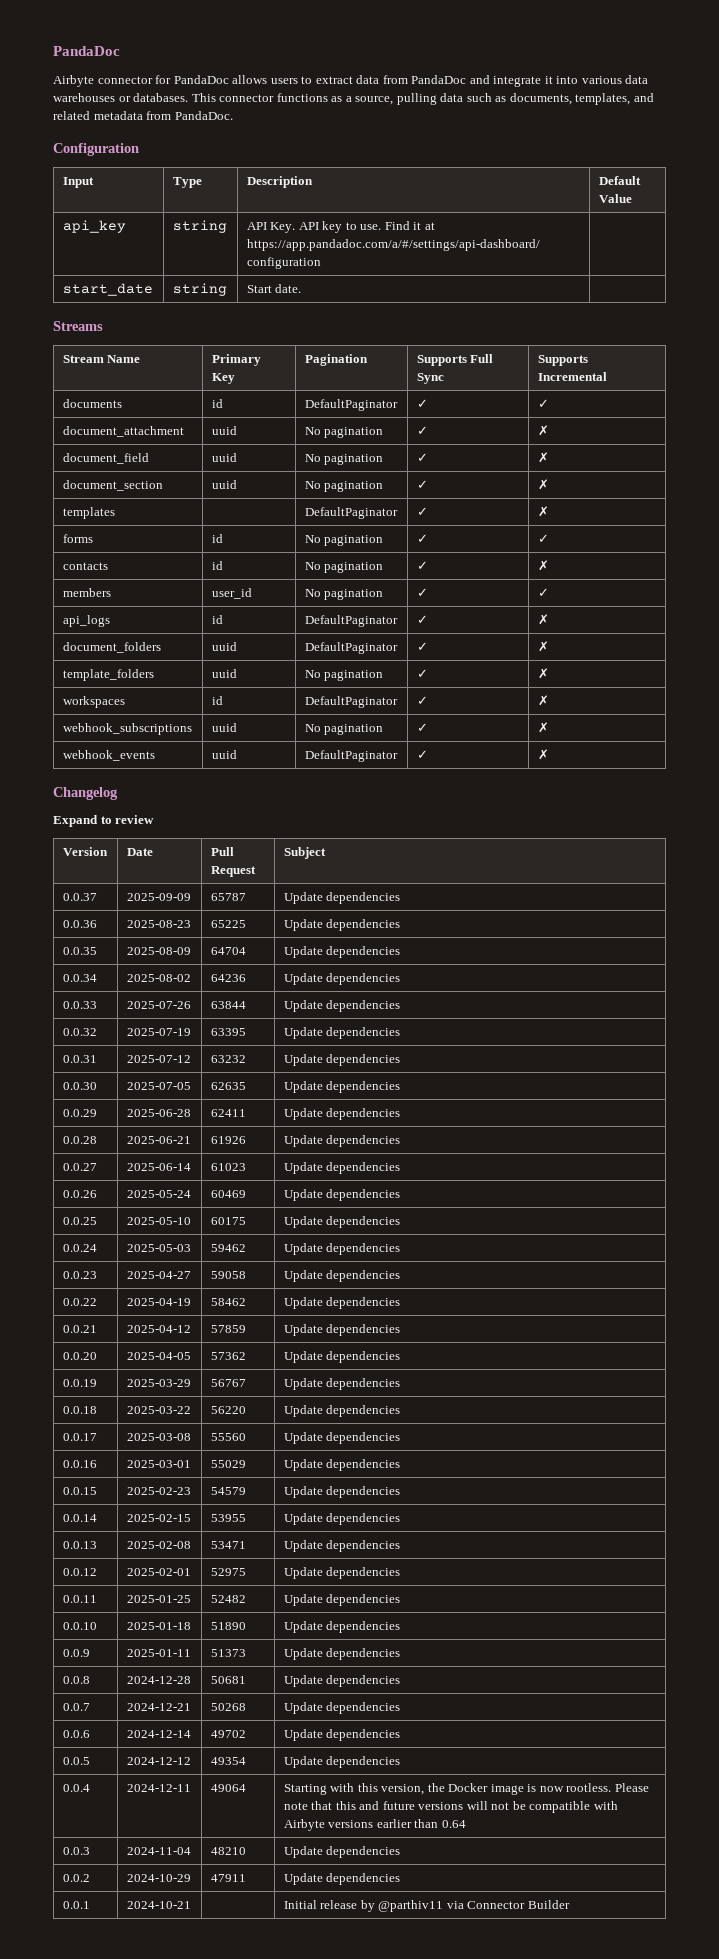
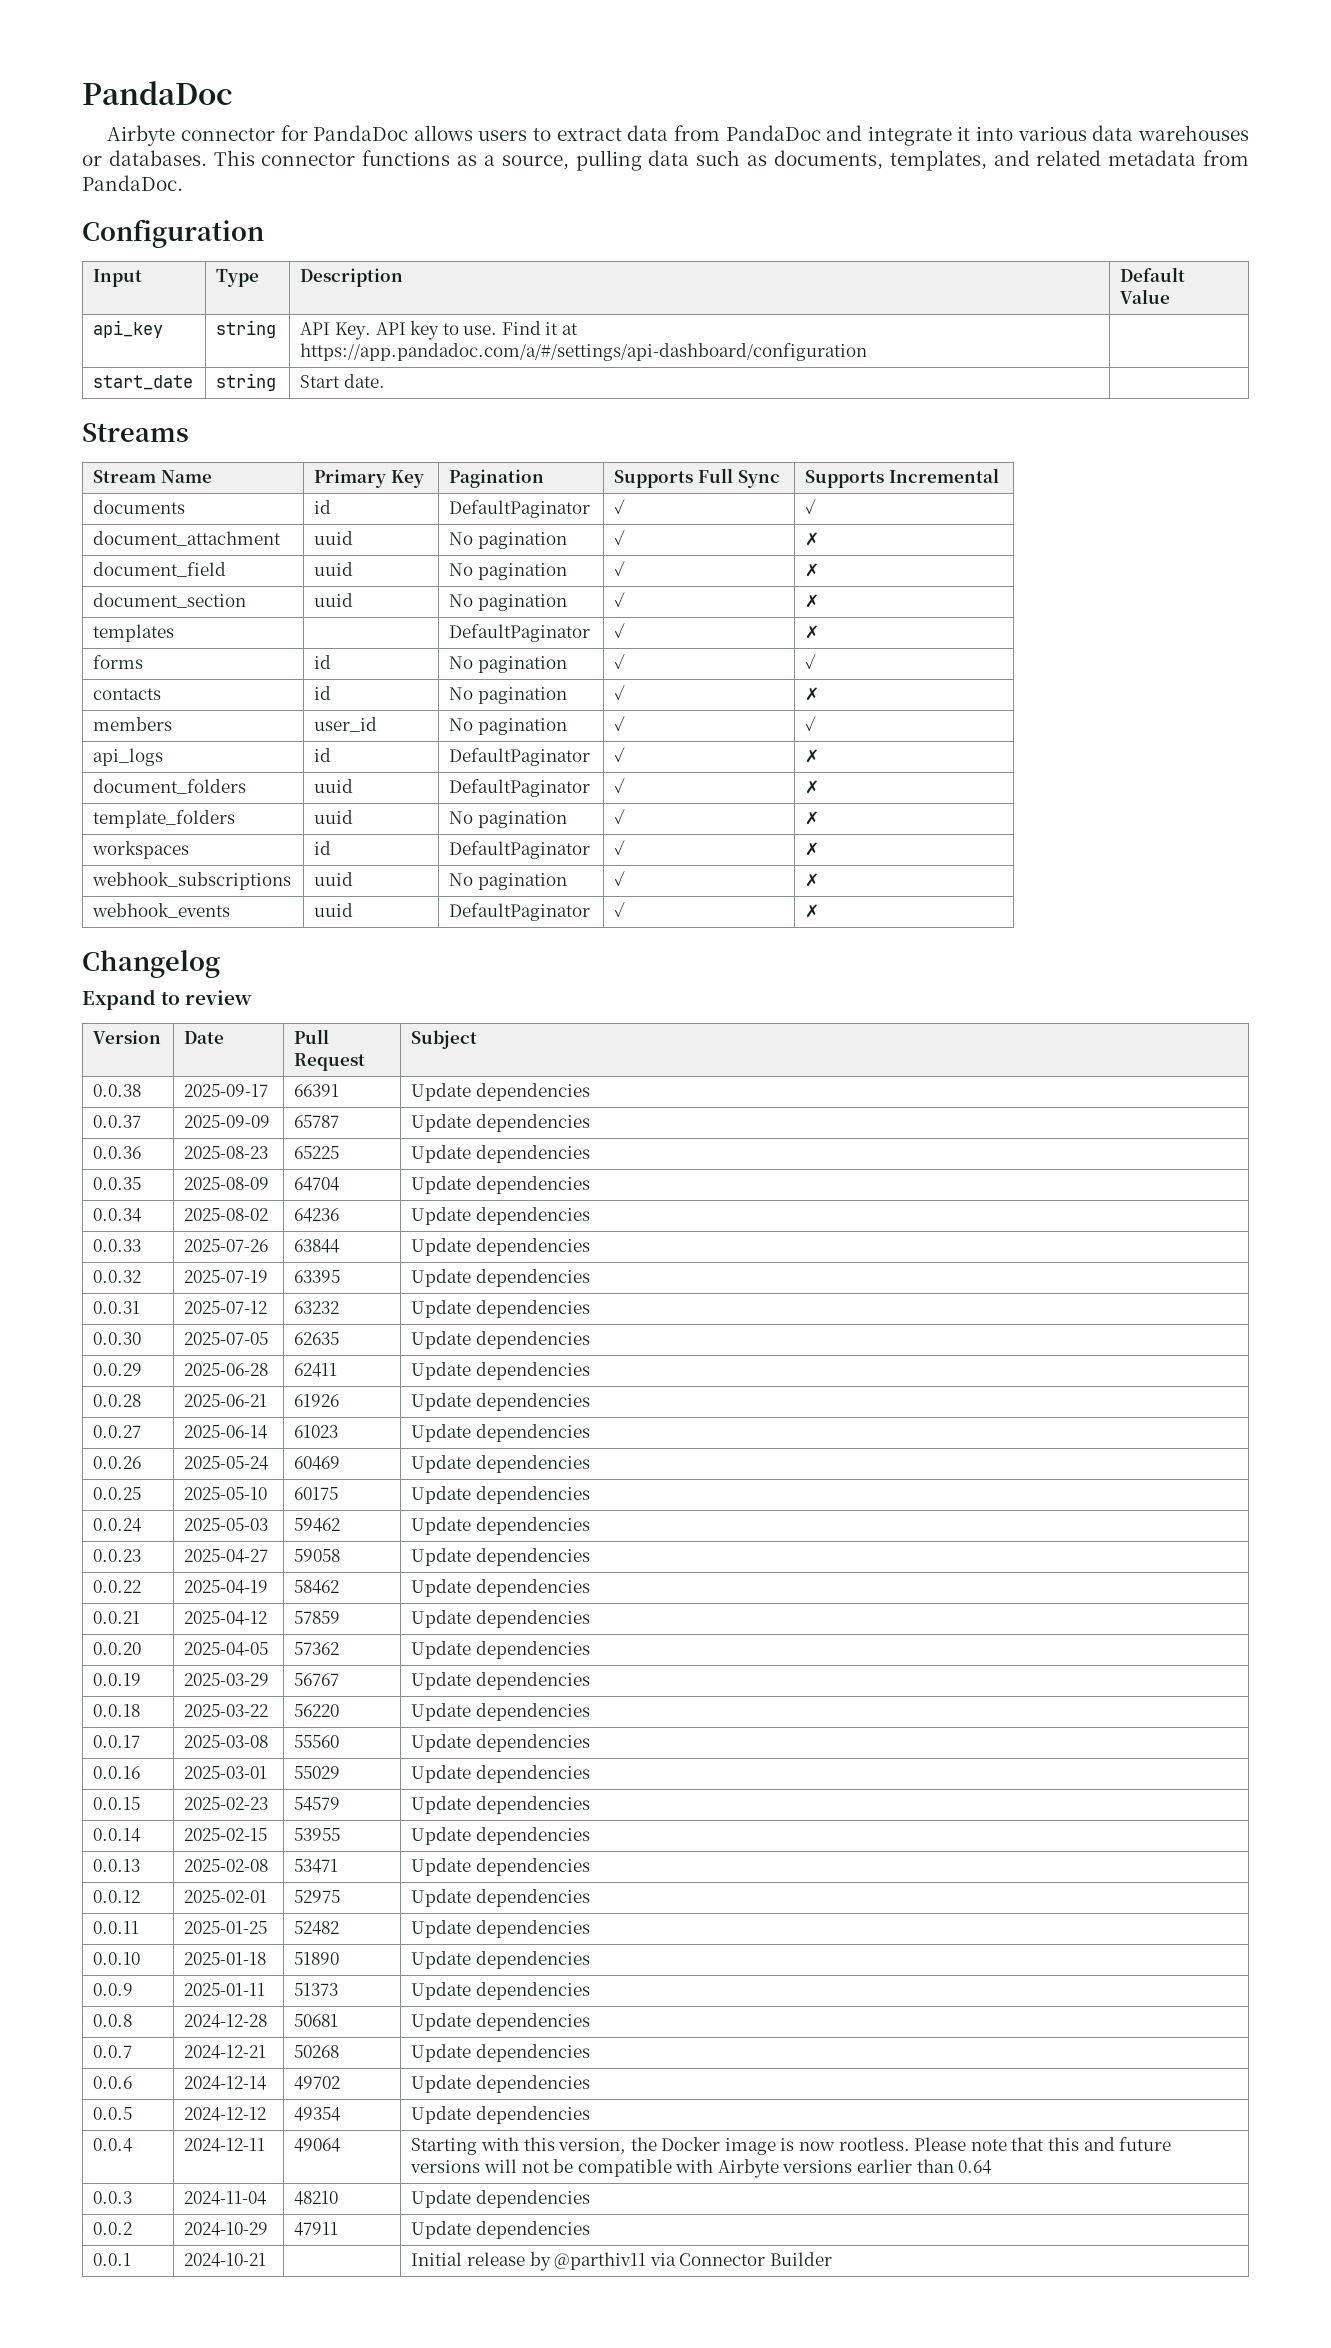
(326, 853) none -> [93,1084,142,1097] [184,1084,269,1097] [294,1084,340,1097] [411,1083,590,1101] // 0.0.38 | 2025-09-17 | 66391 | Update dependencies

